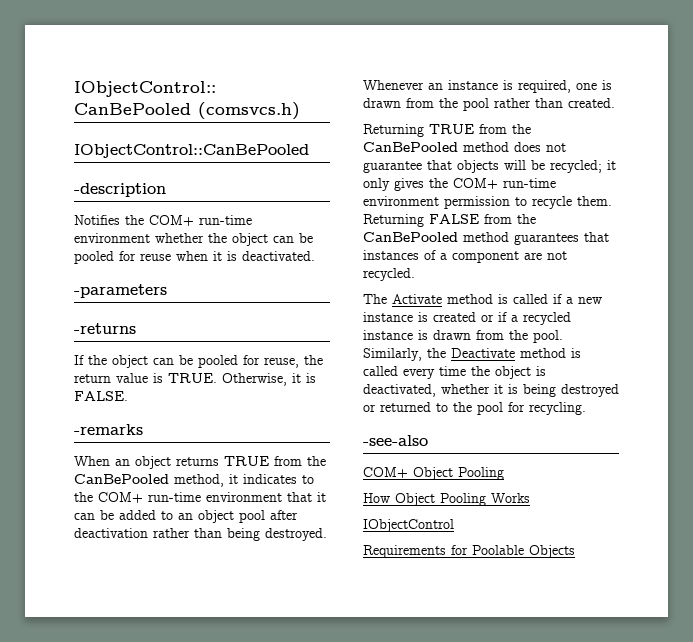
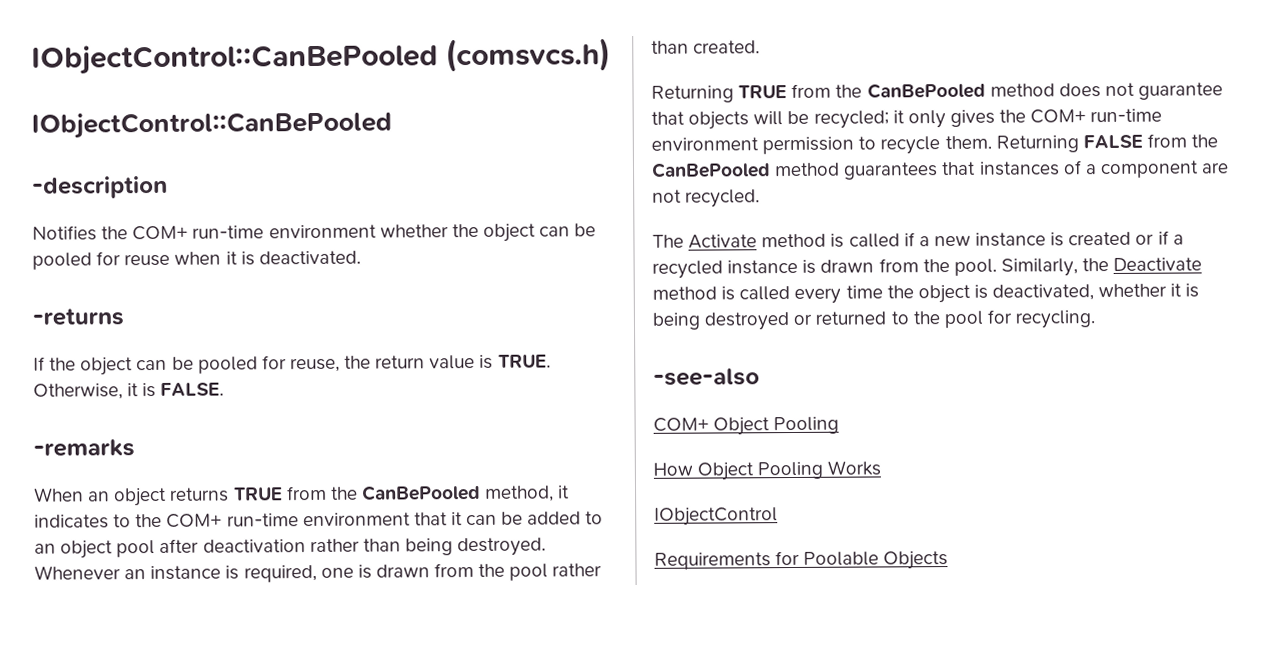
[74,284,167,298] // -parameters -> (361, 257) none

